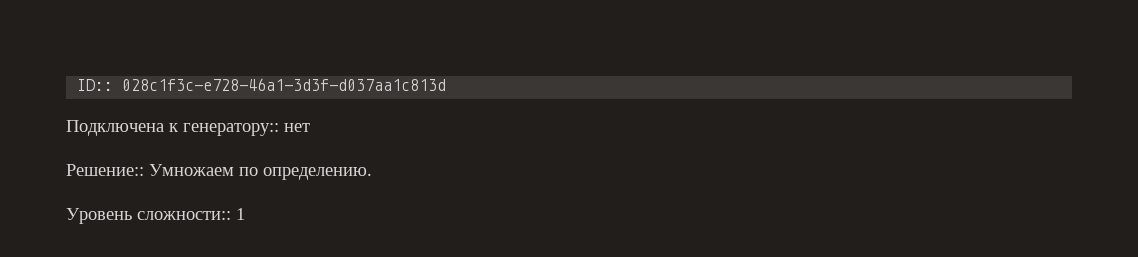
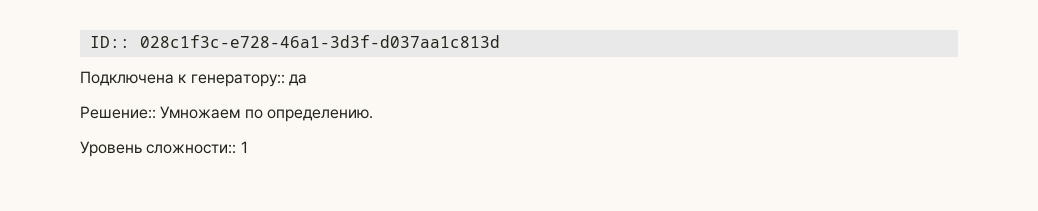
[284,123,310,132] нет -> [288,74,307,86] да

